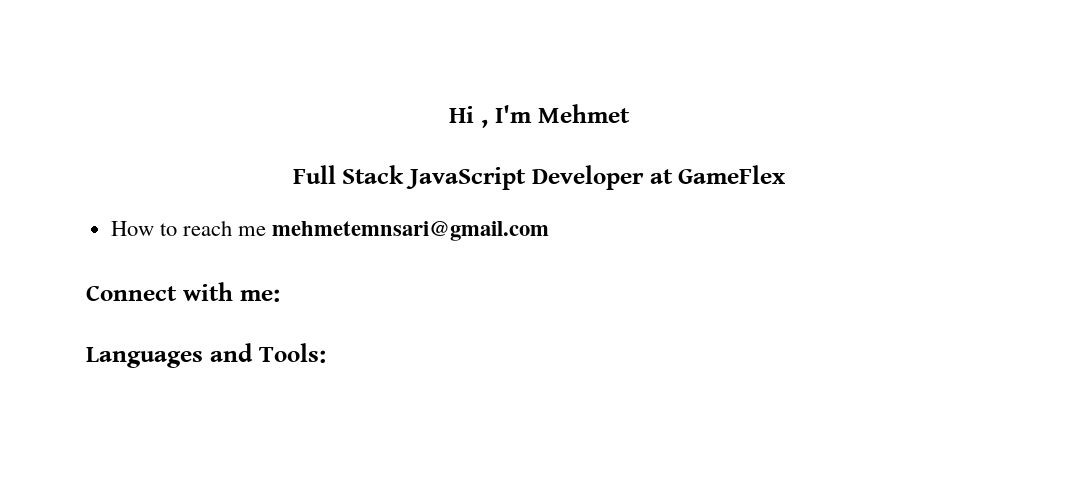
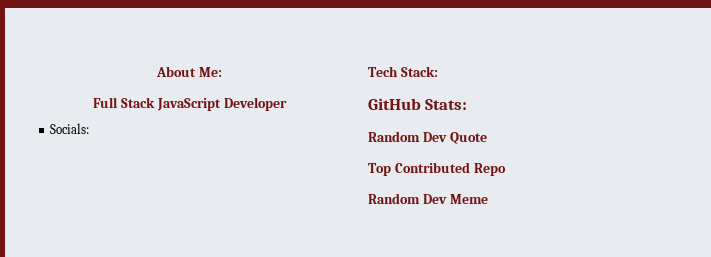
[449,104,630,128] Hi , I'm Mehmet -> [156,66,222,77] About Me:
[649,165,787,184] [110,220,550,241] [86,282,280,302] [86,343,326,368] at GameFlex // How to reach me mehmetemnsari@gmail.com // Connect with me: // Languages and Tools: -> [50,123,90,134] [368,66,438,77] [368,98,468,110] [368,131,487,144] [368,162,506,176] [368,193,488,204] // Socials: // Tech Stack: // GitHub Stats: // Random Dev Quote // Top Contributed Repo // Random Dev Meme

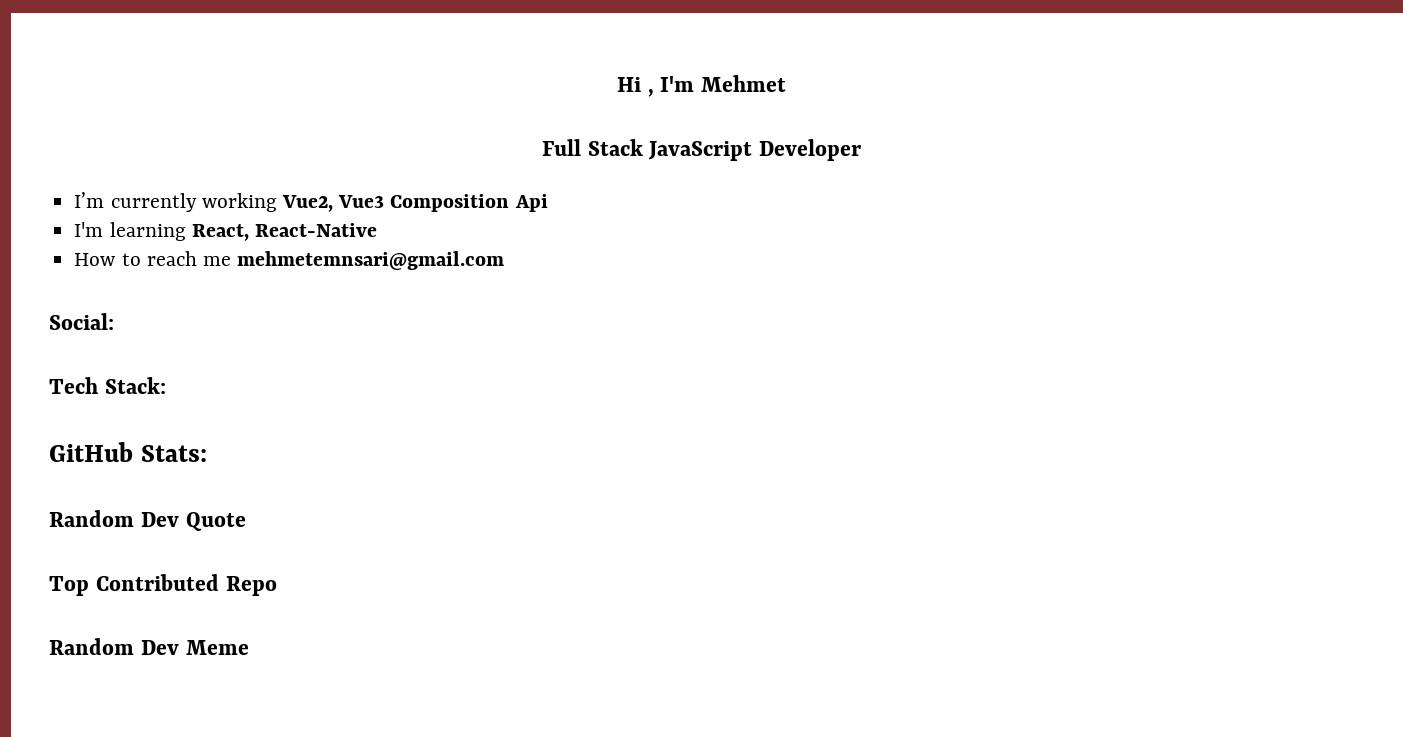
[156,66,222,77] About Me: -> [616,75,787,97] Hi , I'm Mehmet
[50,123,90,134] Socials: -> [74,192,548,212] [74,222,377,241] [74,251,505,270] [49,313,114,330] I’m currently working Vue2, Vue3 Composition Api // I'm learning React, React-Native // How to reach me mehmetemnsari@gmail.com // Social:

